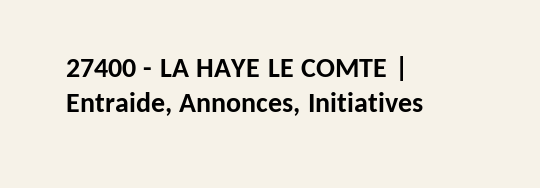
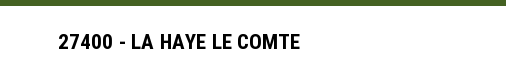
[394,56,408,81] [66,92,423,116] | Entraide, Annonces, Initiatives -> (301, 41) none

